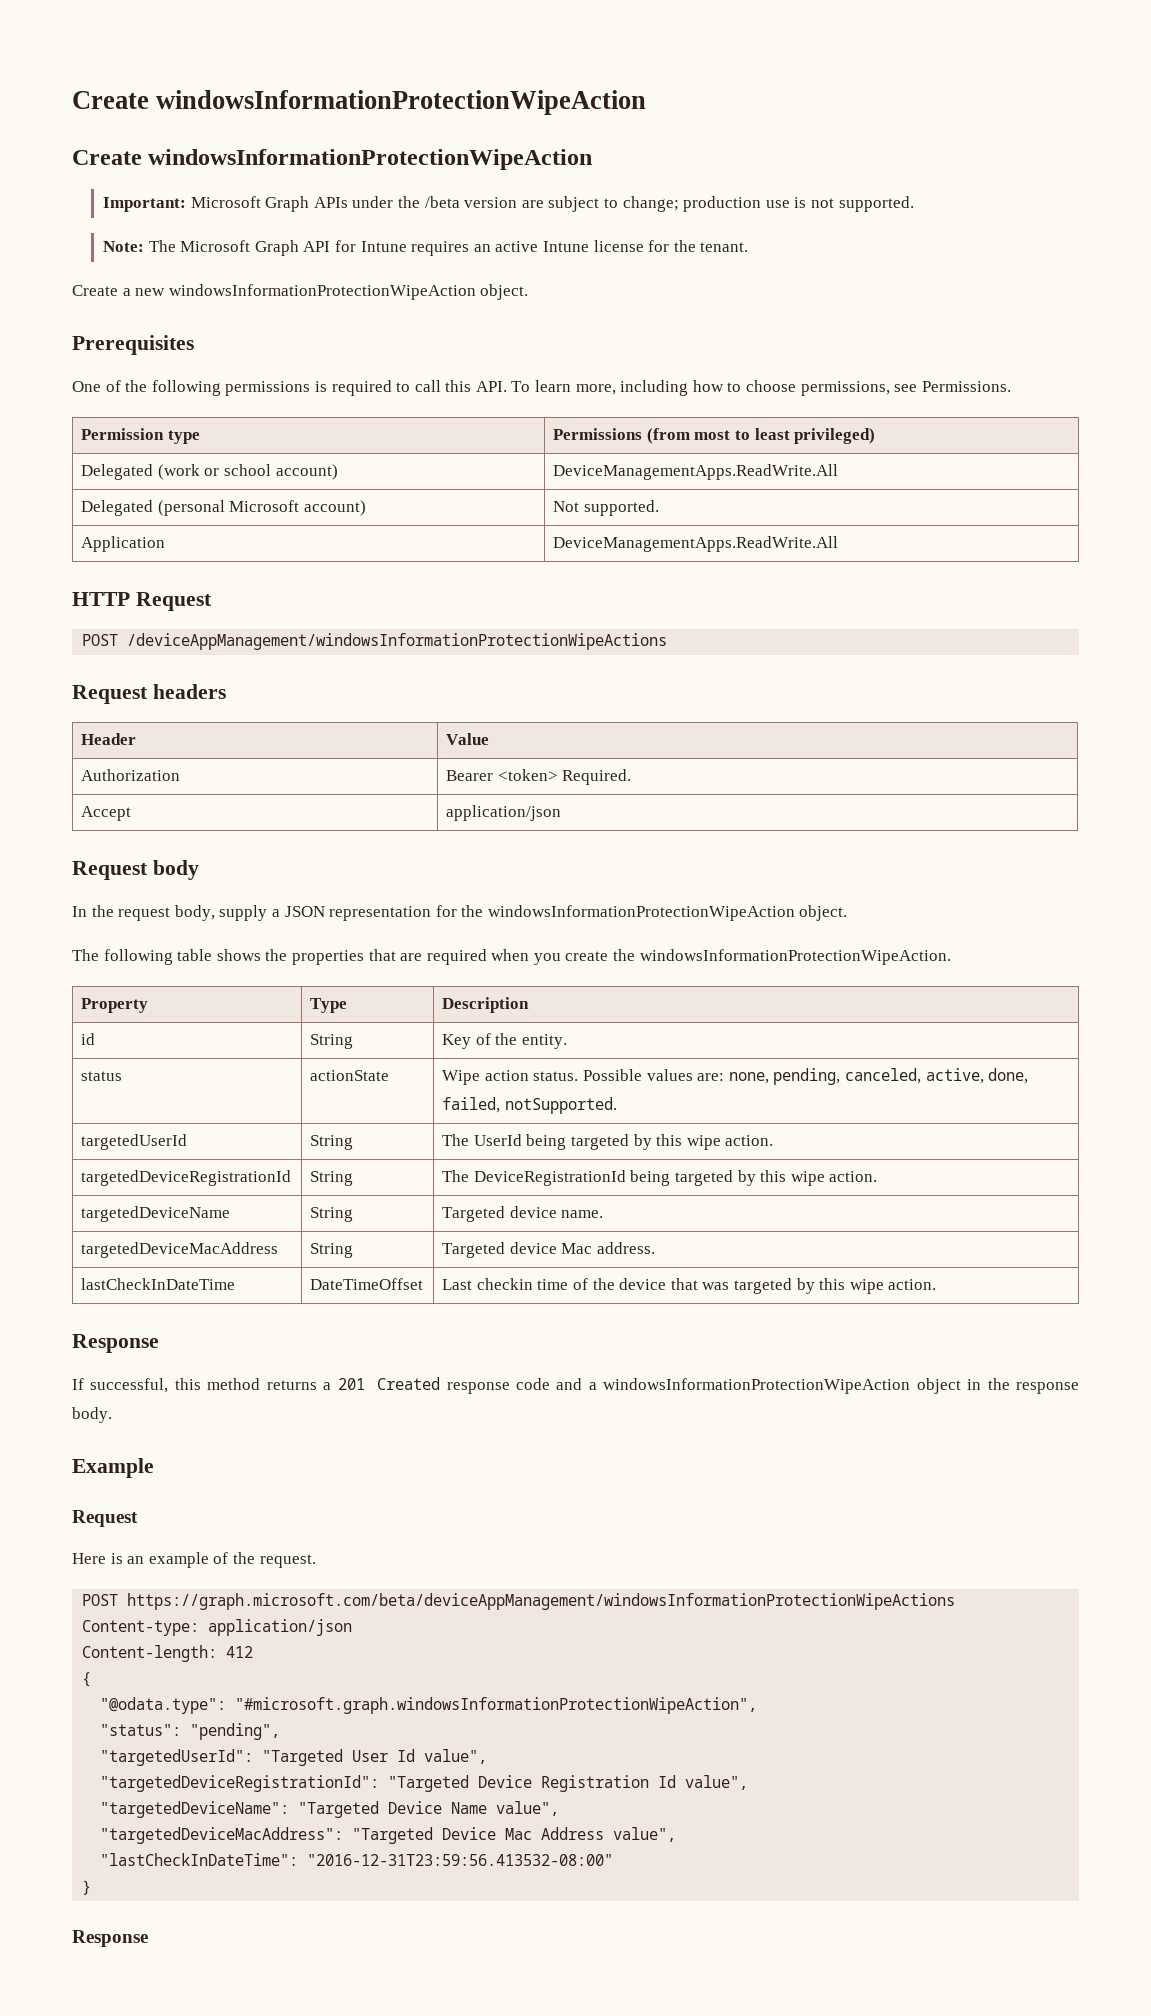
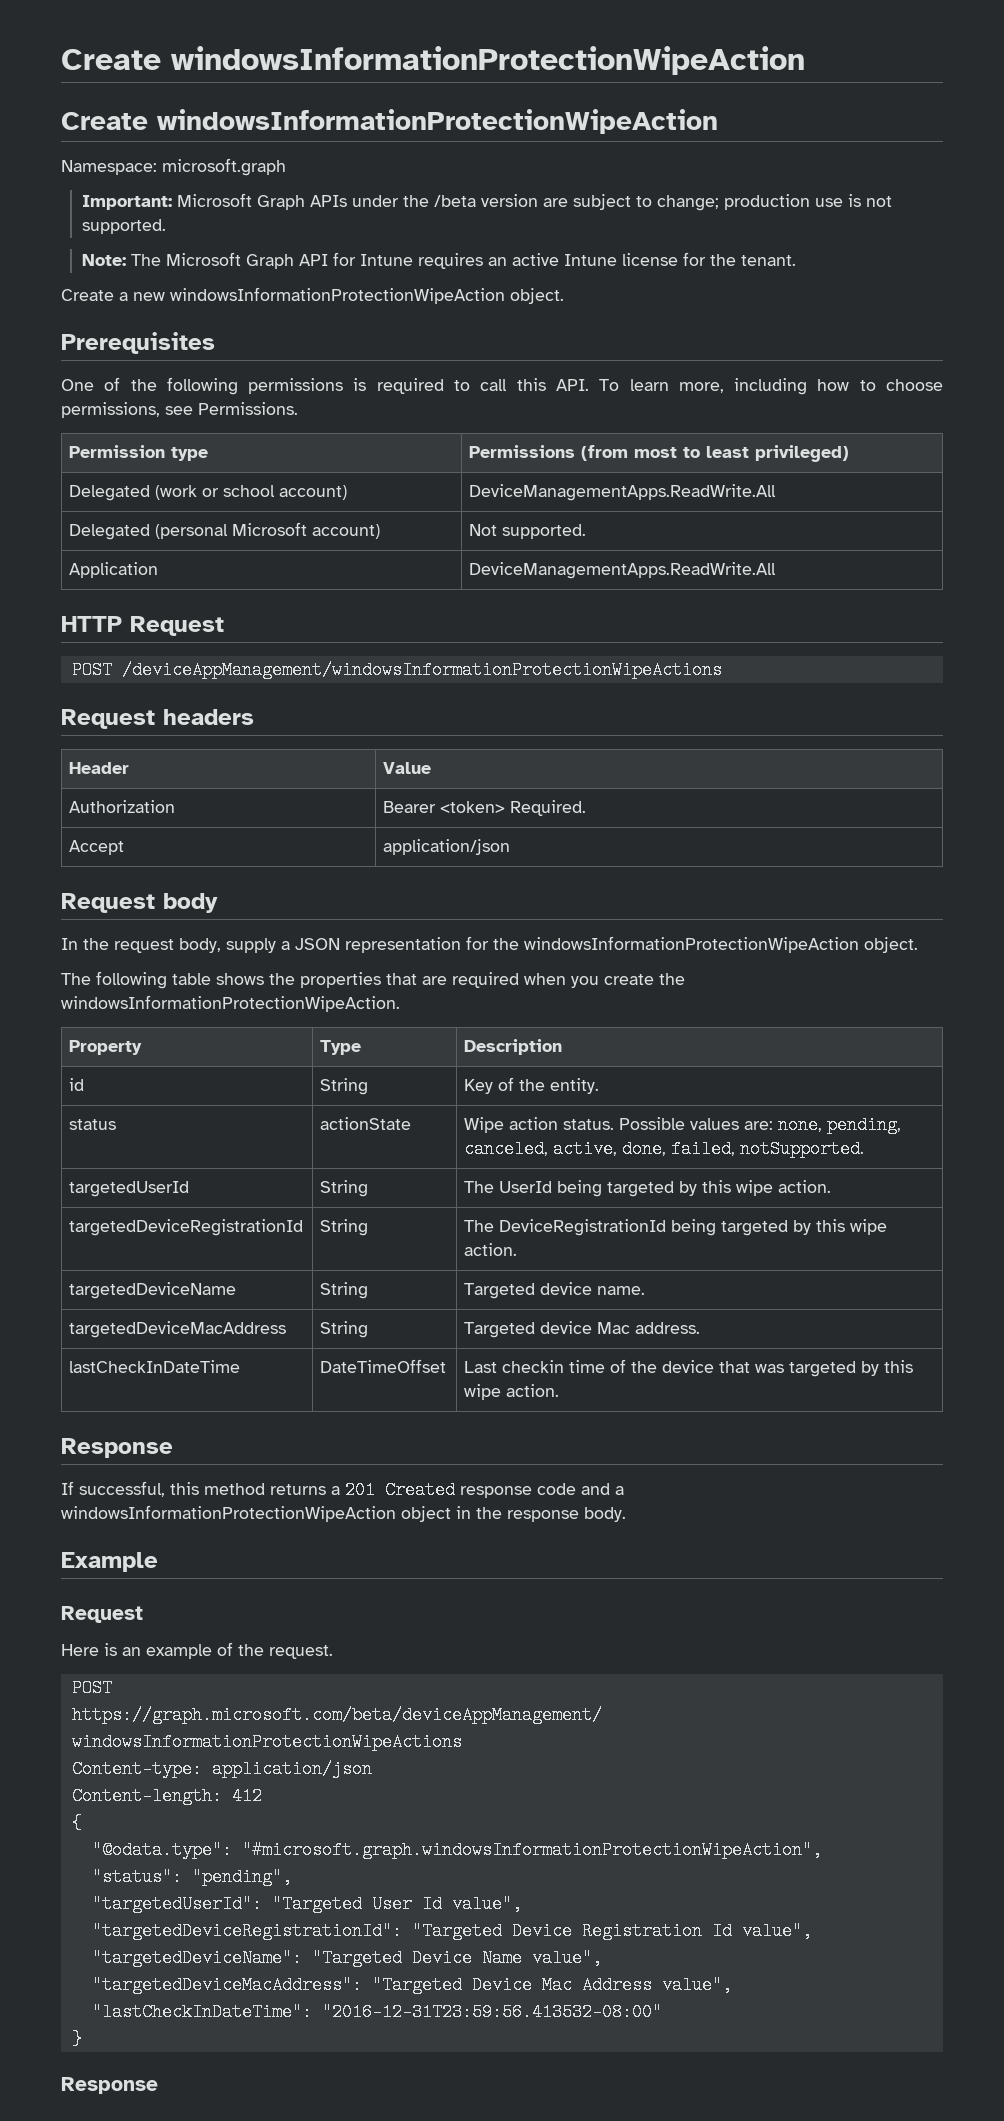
(593, 159) none -> [61,158,286,176] // Namespace: microsoft.graph

